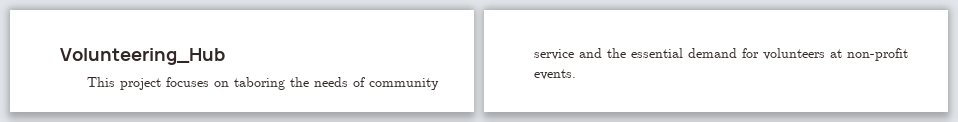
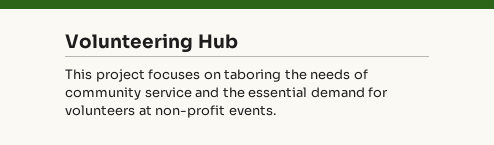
[60,48,225,65] Volunteering_Hub -> [65,33,238,53] Volunteering Hub

